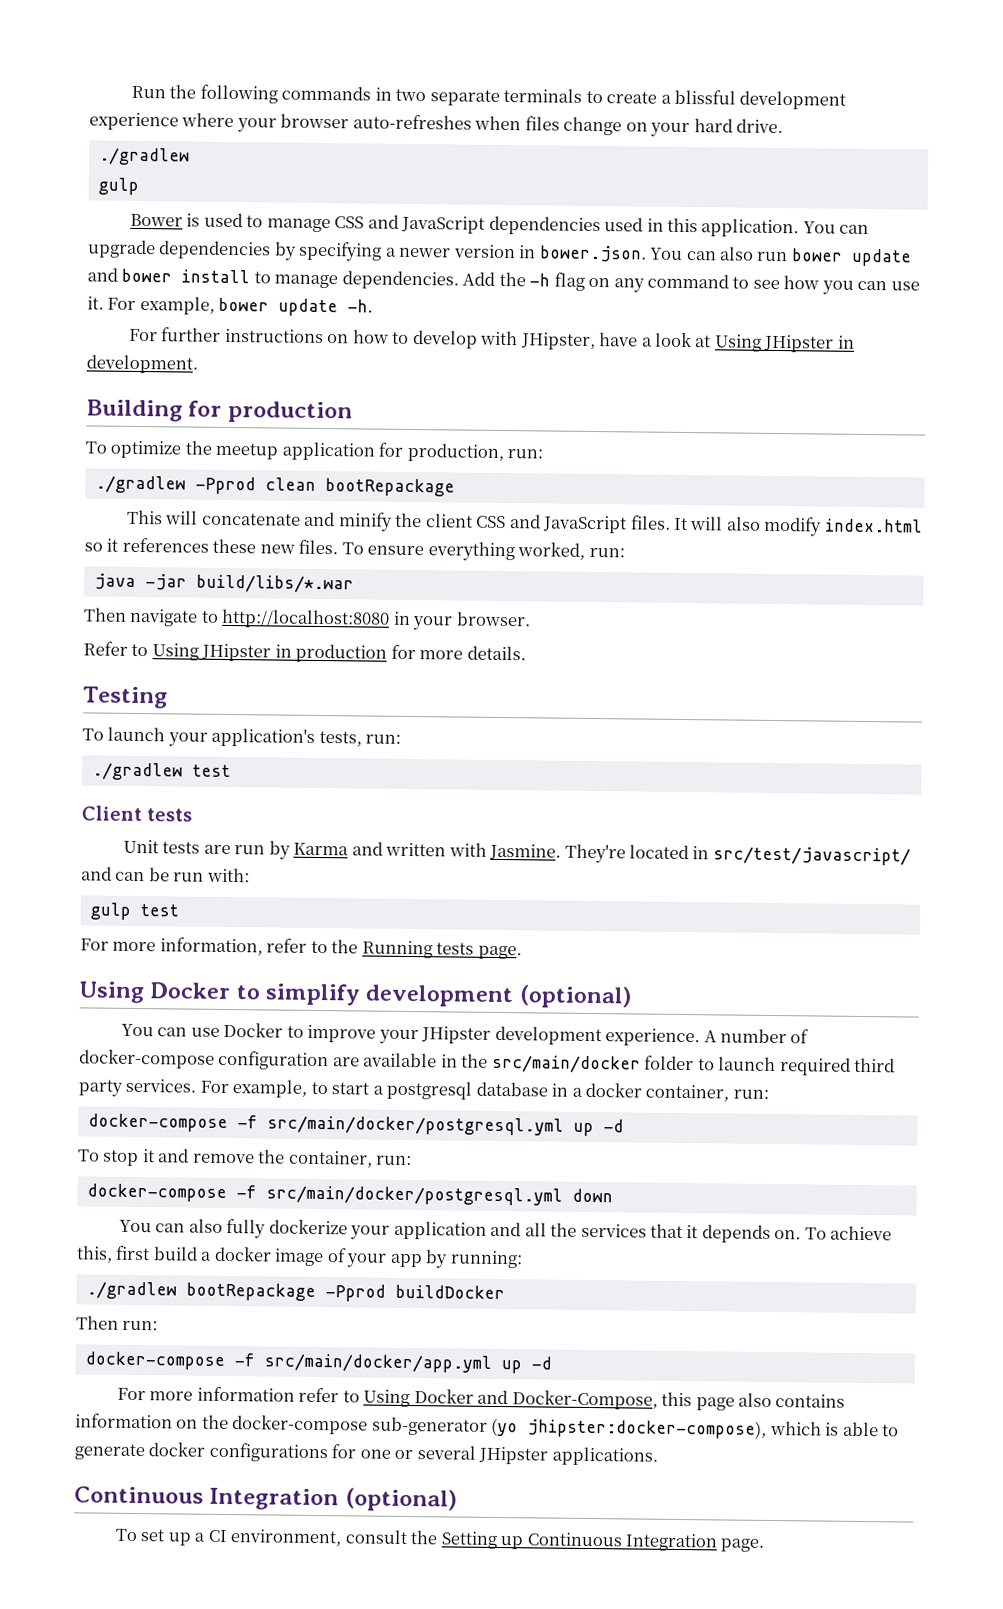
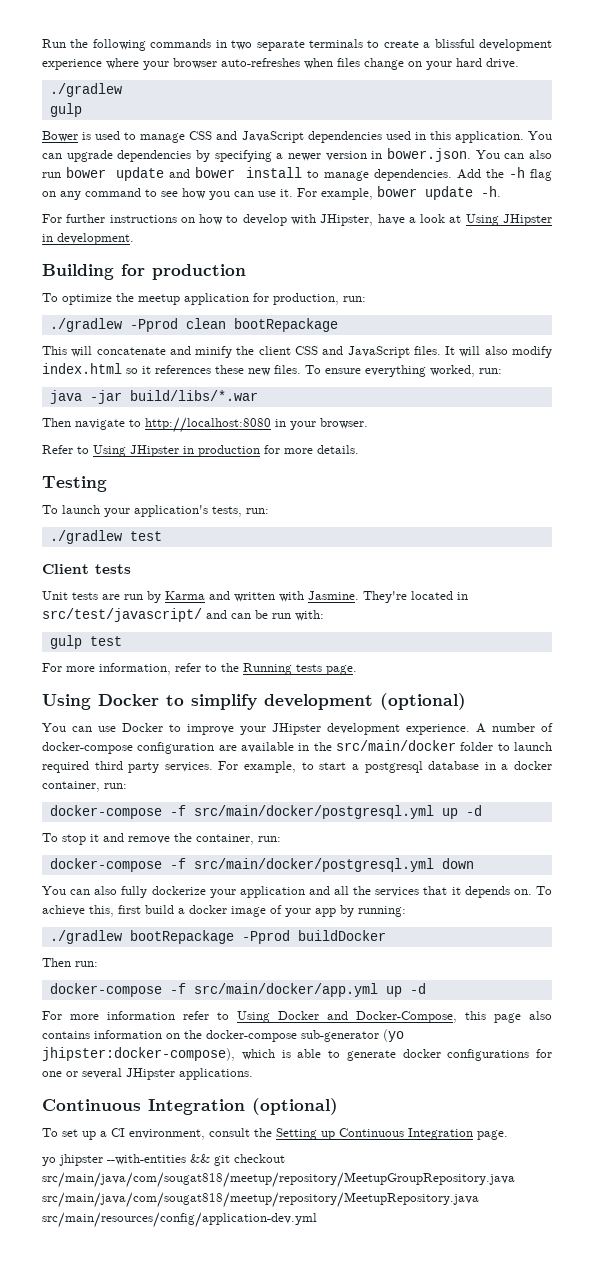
(765, 1545) none -> [42,1154,285,1166] [42,1172,515,1188] [42,1192,479,1208] [42,1212,317,1228] // yo jhipster --with-entities && git checkout src/main/java/com/sougat818/meetup/repository/MeetupGroupRepository.java src/main/java/com/sougat818/meetup/repository/MeetupRepository.java src/main/resources/config/application-dev.yml

